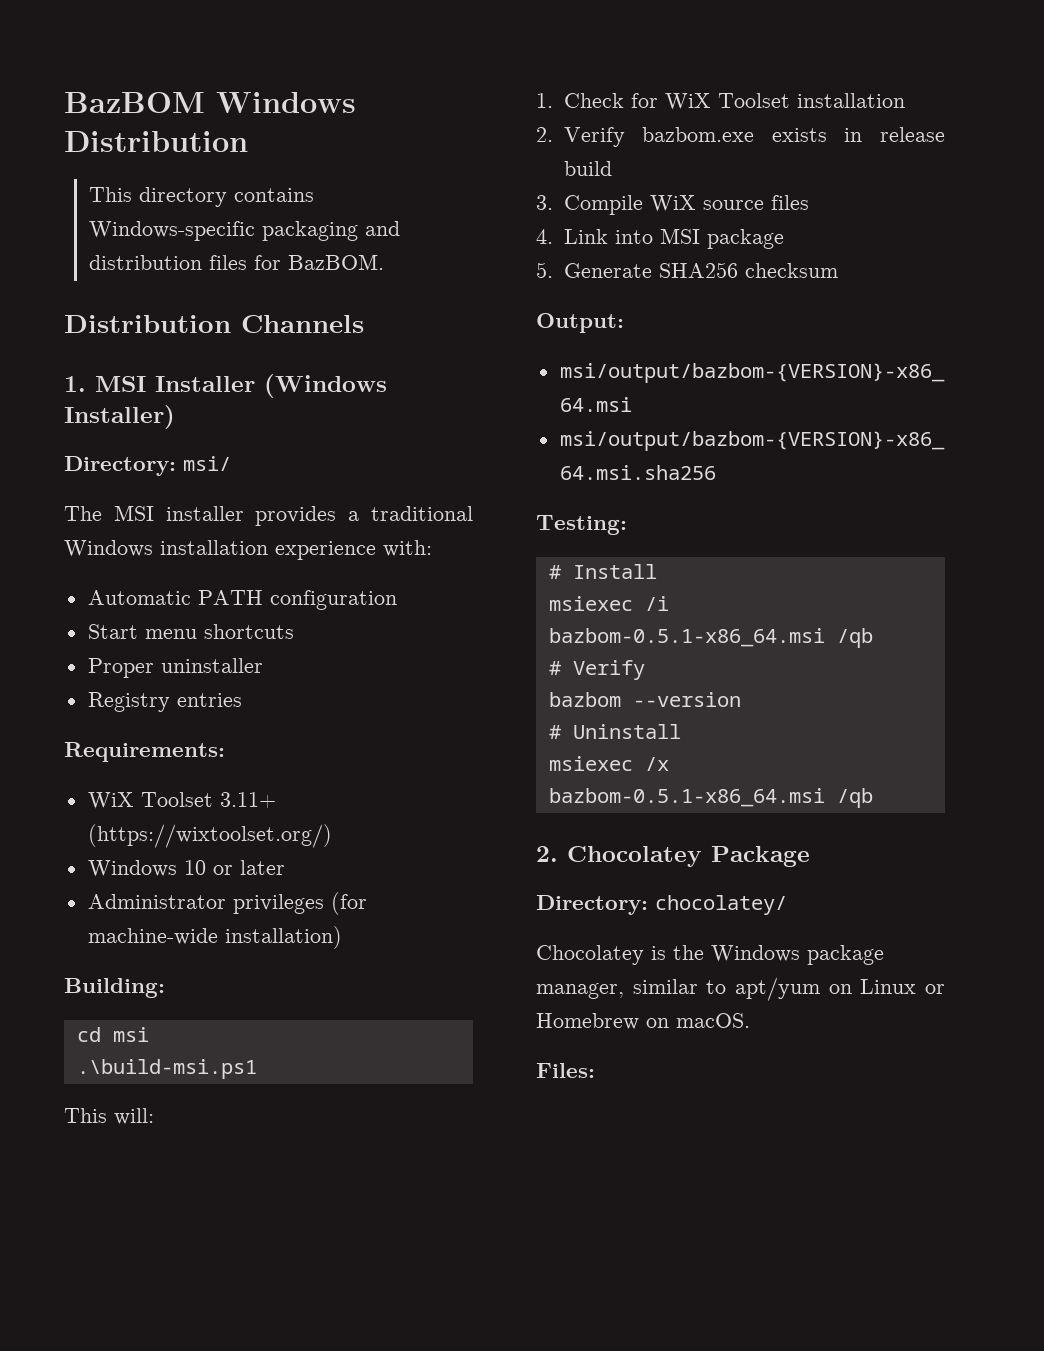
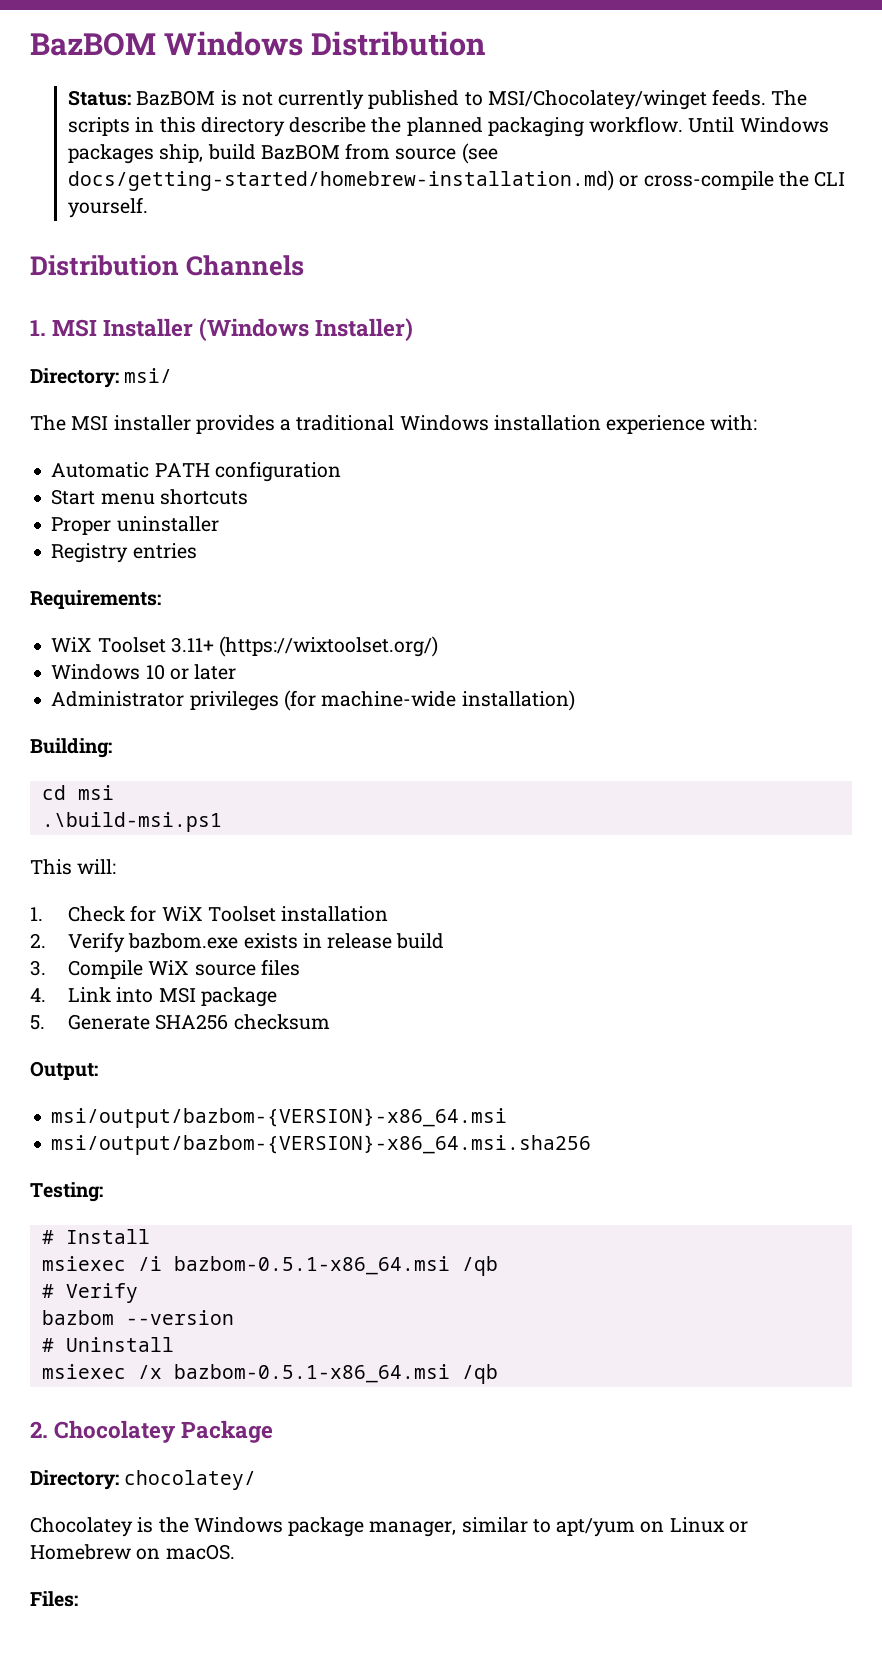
[89,187,315,207] [89,221,401,241] [89,254,385,270] This directory contains Windows-specific packaging and distribution files for BazBOM. -> [68,89,808,110] [68,116,829,137] [68,143,498,164] [68,170,846,191] [68,197,149,218] Status: BazBOM is not currently published to MSI/Chocolatey/winget feeds. The scripts in this directory describe the planned packaging workflow. Until Windows packages ship, build BazBOM from source (see docs/getting-started/homebrew-installation.md) or cross-compile the CLI yourself.

